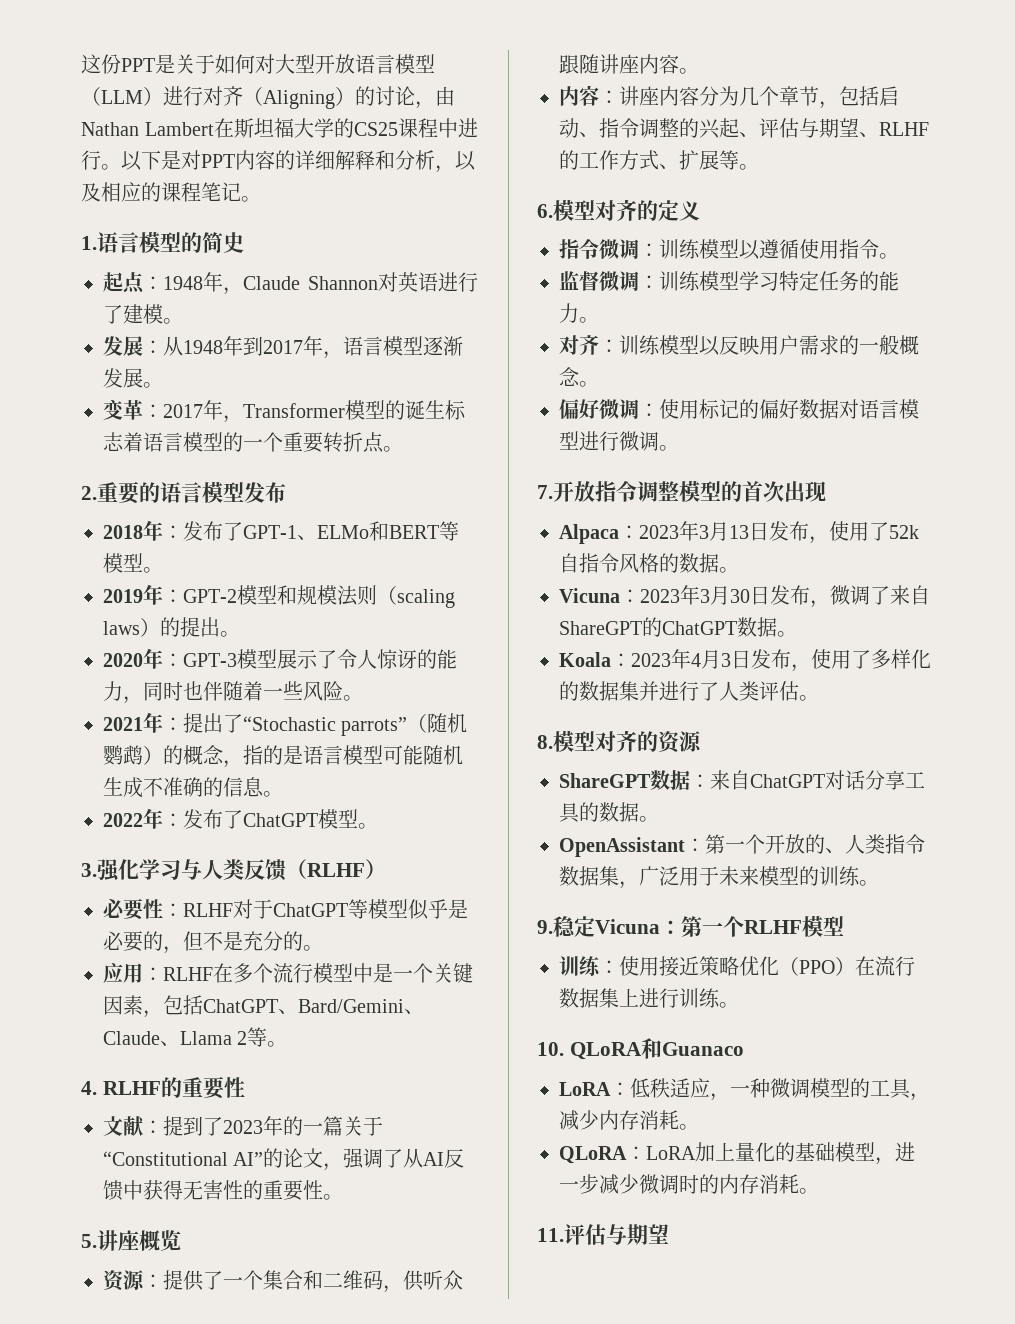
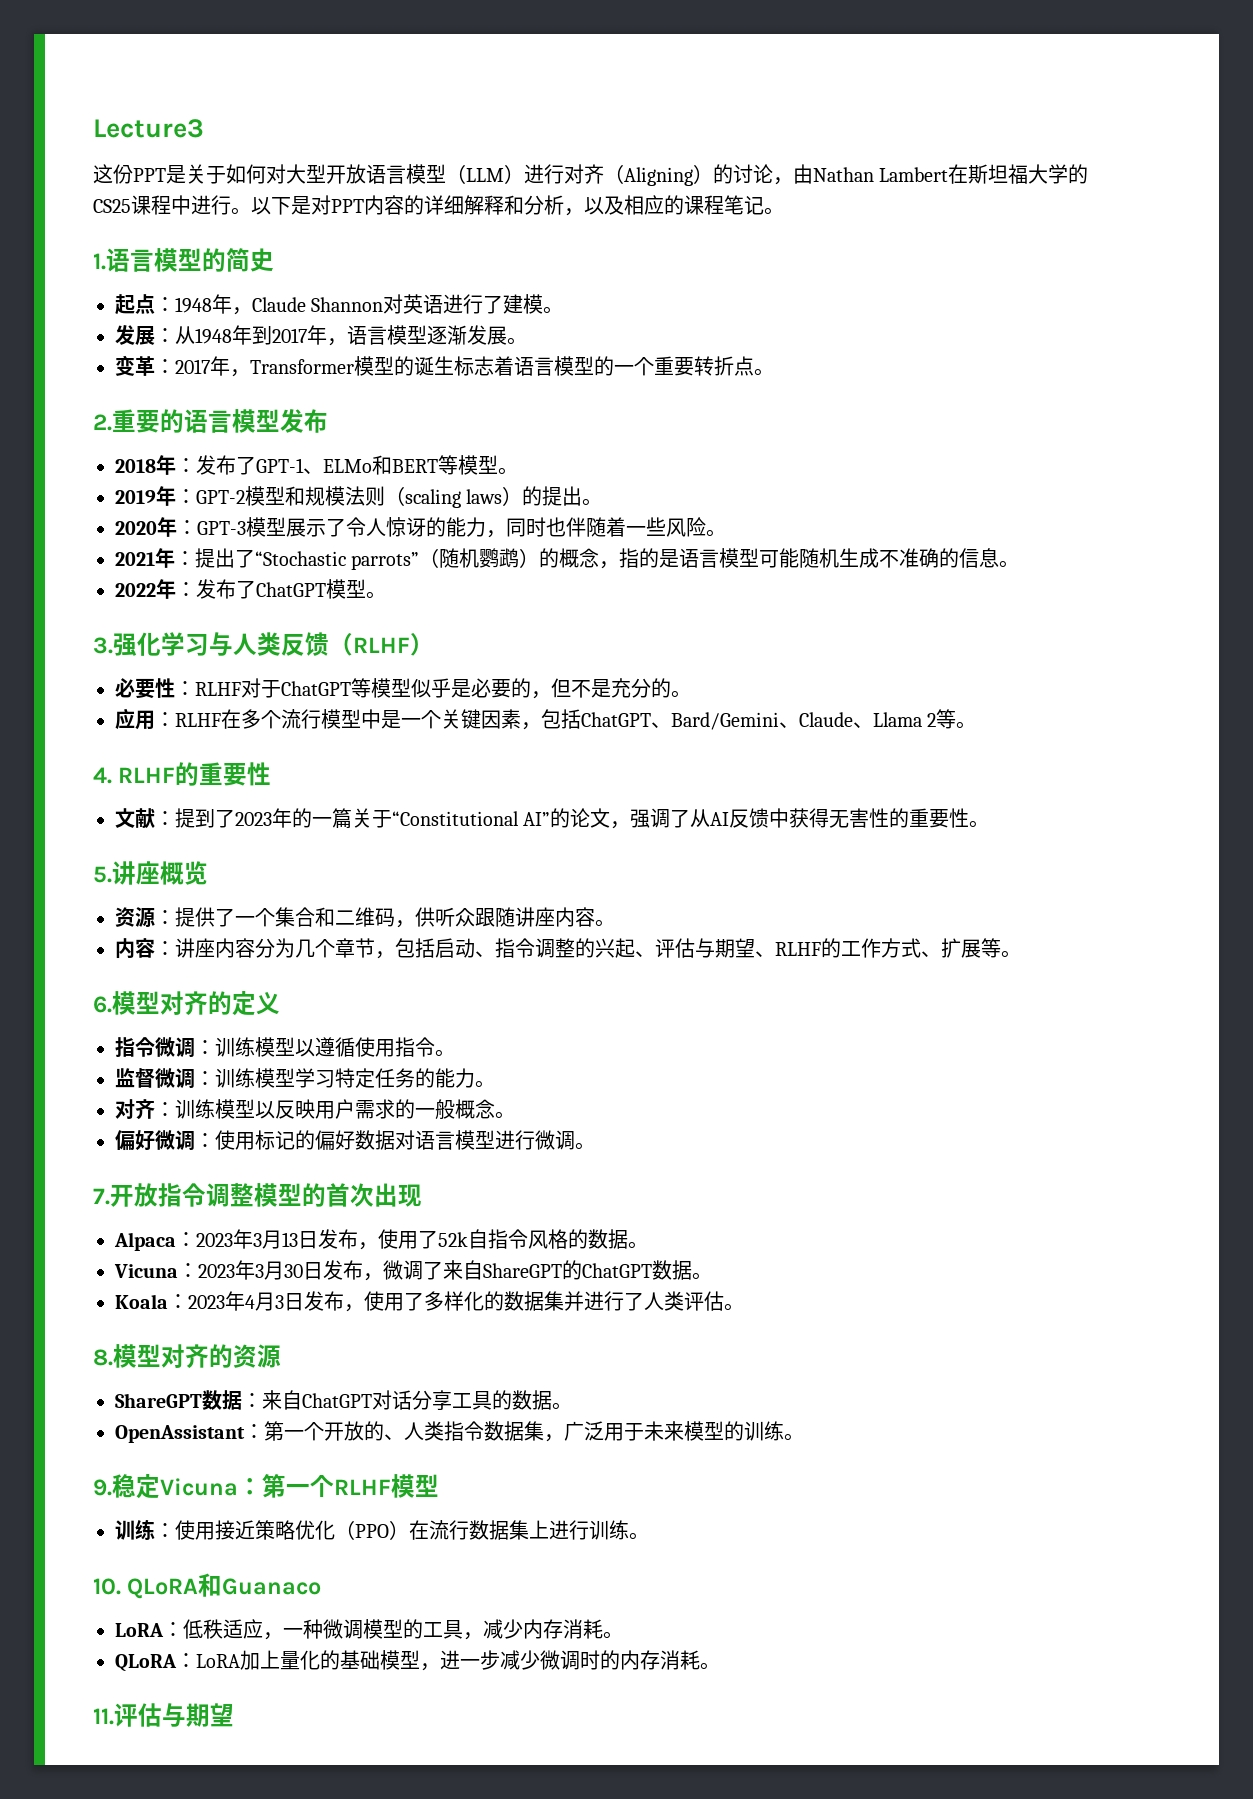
(81, 64) none -> [93,119,204,138] Lecture3 //

